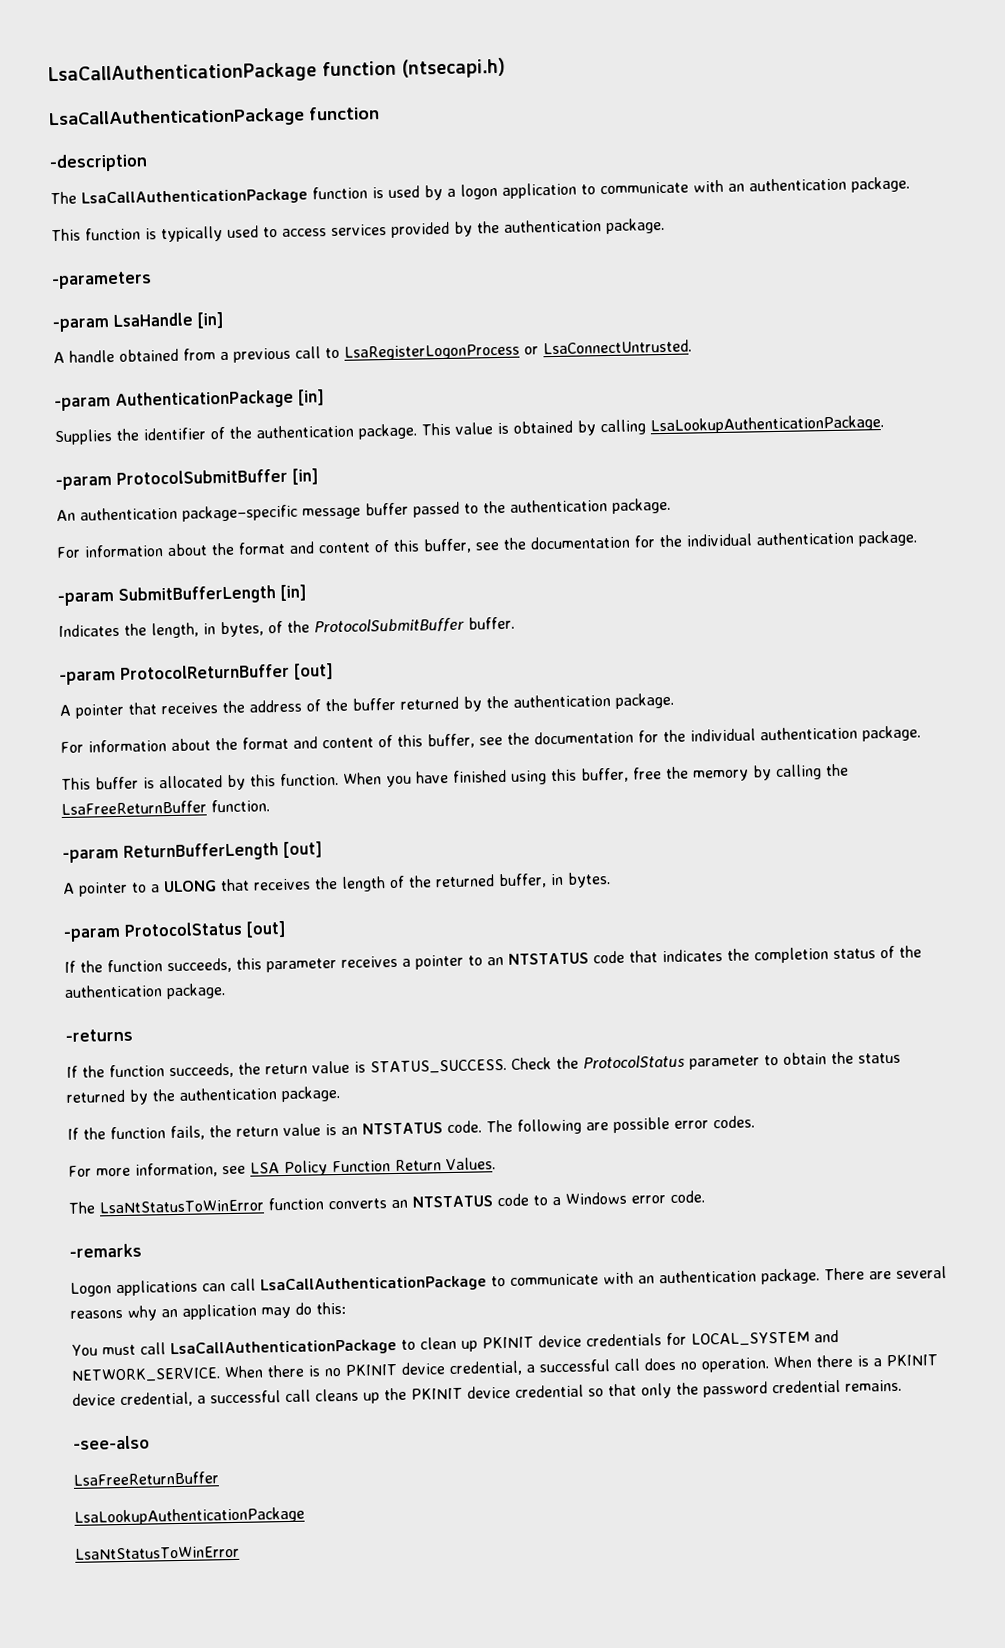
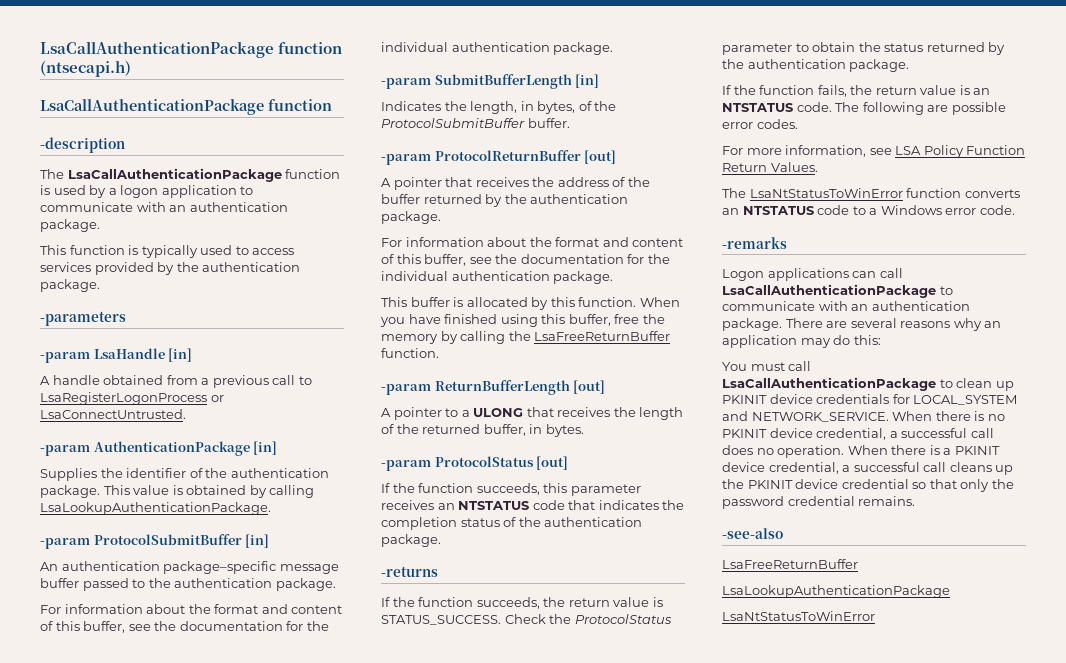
[402,954,483,970] a pointer to -> (434, 505) none

